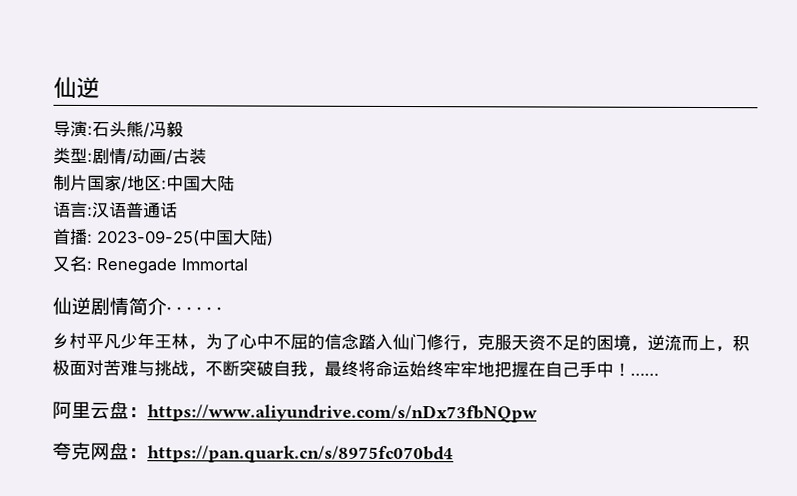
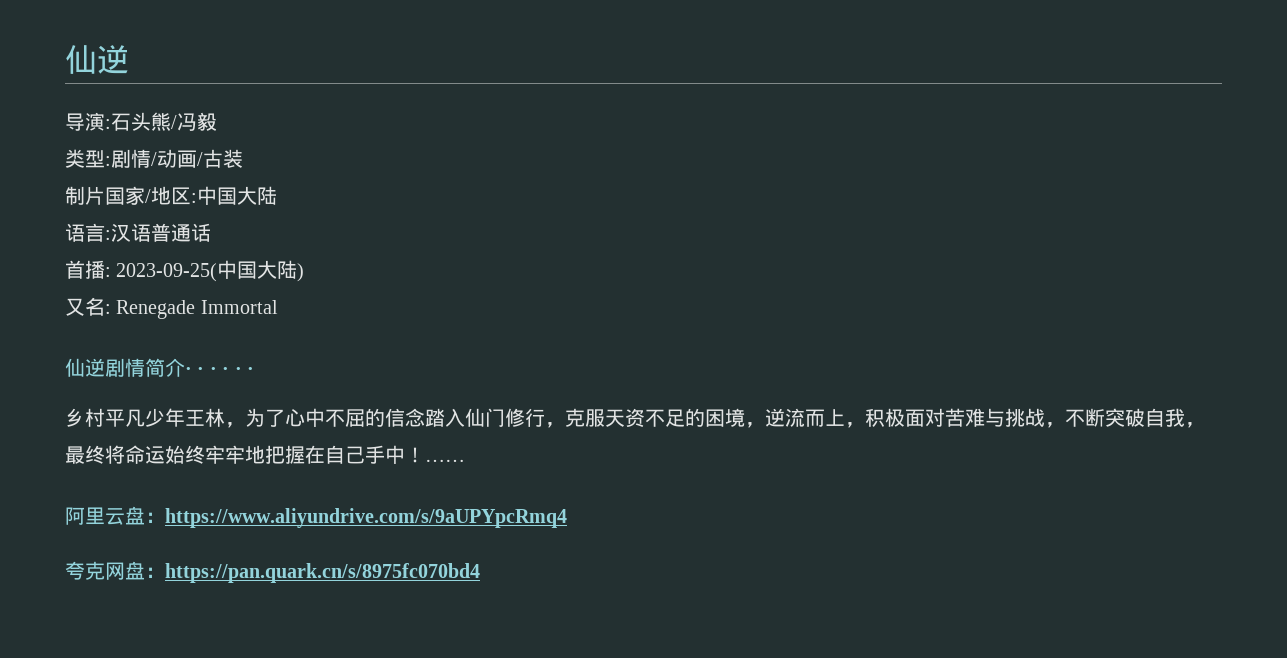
[147,404,538,423] https://www.aliyundrive.com/s/nDx73fbNQpw -> [165,508,567,528] https://www.aliyundrive.com/s/9aUPYpcRmq4

